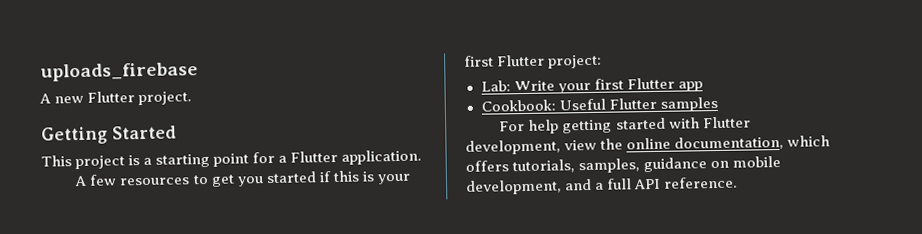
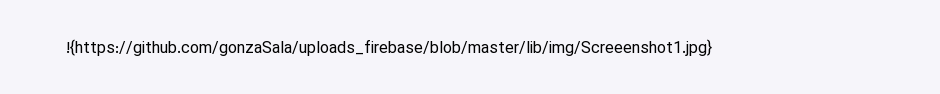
[40,62,198,82] [39,91,193,106] [41,125,177,145] [41,149,423,170] [74,170,411,187] [464,54,603,69] [480,77,703,94] [480,96,718,112] [499,116,751,134] [465,135,831,155] [465,155,782,174] [466,176,739,195] uploads_firebase // A new Flutter project. // Getting Started // This project is a starting point for a Flutter application. // A few resources to get you started if this is your first Flutter project: // Lab: Write your first Flutter app // Cookbook: Useful Flutter samples // For help getting started with Flutter development, view the online documentation, which offers tutorials, samples, guidance on mobile development, and a full API reference. -> [66,39,712,56] !{https://github.com/gonzaSala/uploads_firebase/blob/master/lib/img/Screeenshot1.jpg}

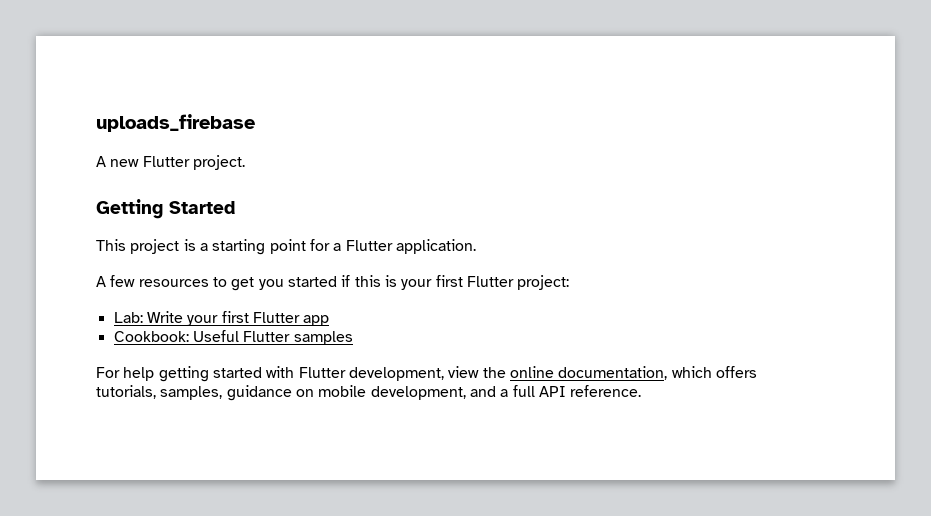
[66,39,712,56] !{https://github.com/gonzaSala/uploads_firebase/blob/master/lib/img/Screeenshot1.jpg} -> [96,114,255,132] [96,155,245,170] [96,199,235,219] [96,239,476,255] [96,275,570,291] [113,311,330,326] [113,330,353,345] [96,366,757,382] [96,385,642,401] uploads_firebase // A new Flutter project. // Getting Started // This project is a starting point for a Flutter application. // A few resources to get you started if this is your first Flutter project: // Lab: Write your first Flutter app // Cookbook: Useful Flutter samples // For help getting started with Flutter development, view the online documentation, which offers tutorials, samples, guidance on mobile development, and a full API reference.

